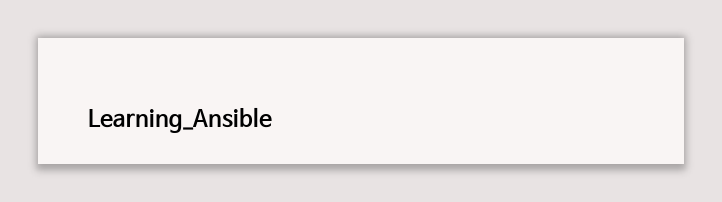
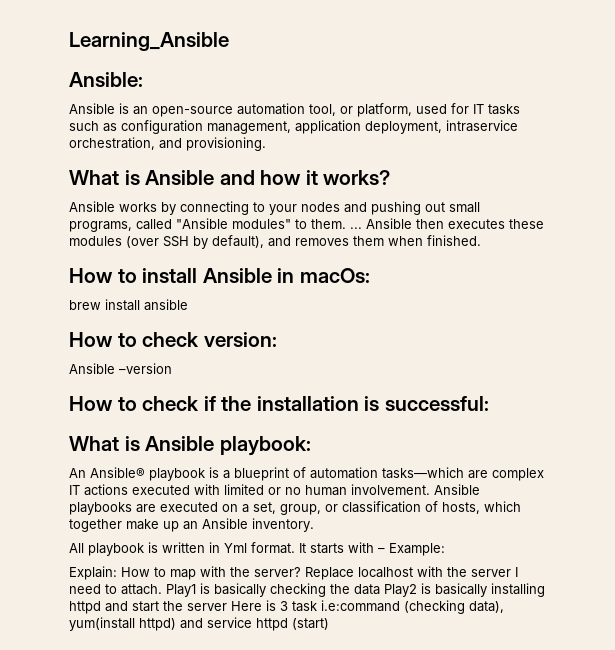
(272, 120) none -> [69,72,143,87] [69,103,520,117] [69,120,518,134] [69,137,266,151] [69,170,391,185] [69,201,480,215] [69,218,544,232] [69,235,481,249] [69,268,370,283] [69,299,188,311] [69,332,277,347] [69,363,172,374] [69,396,489,411] [69,436,311,456] [69,467,544,481] [69,484,480,496] [69,501,521,515] [69,518,314,532] [69,542,445,556] [69,566,518,580] [69,583,545,597] [69,600,504,614] [69,617,329,631] // Ansible: // Ansible is an open-source automation tool, or platform, used for IT tasks such as configuration management, application deployment, intraservice orchestration, and provisioning. // What is Ansible and how it works? // Ansible works by connecting to your nodes and pushing out small programs, called "Ansible modules" to them. ... Ansible then executes these modules (over SSH by default), and removes them when finished. // How to install Ansible in macOs: // brew install ansible // How to check version: // Ansible –version // How to check if the installation is successful: // What is Ansible playbook: // An Ansible® playbook is a blueprint of automation tasks—which are complex IT actions executed with limited or no human involvement. Ansible playbooks are executed on a set, group, or classification of hosts, which together make up an Ansible inventory. // All playbook is written in Yml format. It starts with – Example: // Explain: How to map with the server? Replace localhost with the server I need to attach. Play1 is basically checking the data Play2 is basically installing httpd and start the server Here is 3 task i.e:command (checking data), yum(install httpd) and service httpd (start)

